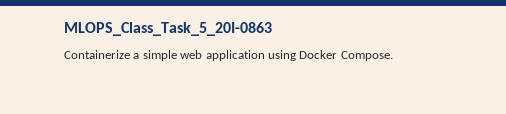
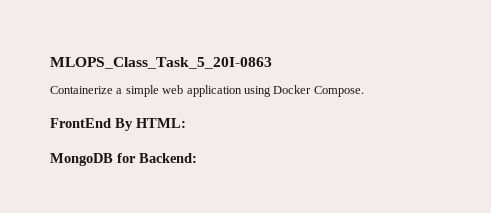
(393, 56) none -> [50,118,186,131] [50,153,197,166] // FrontEnd By HTML: // MongoDB for Backend:

